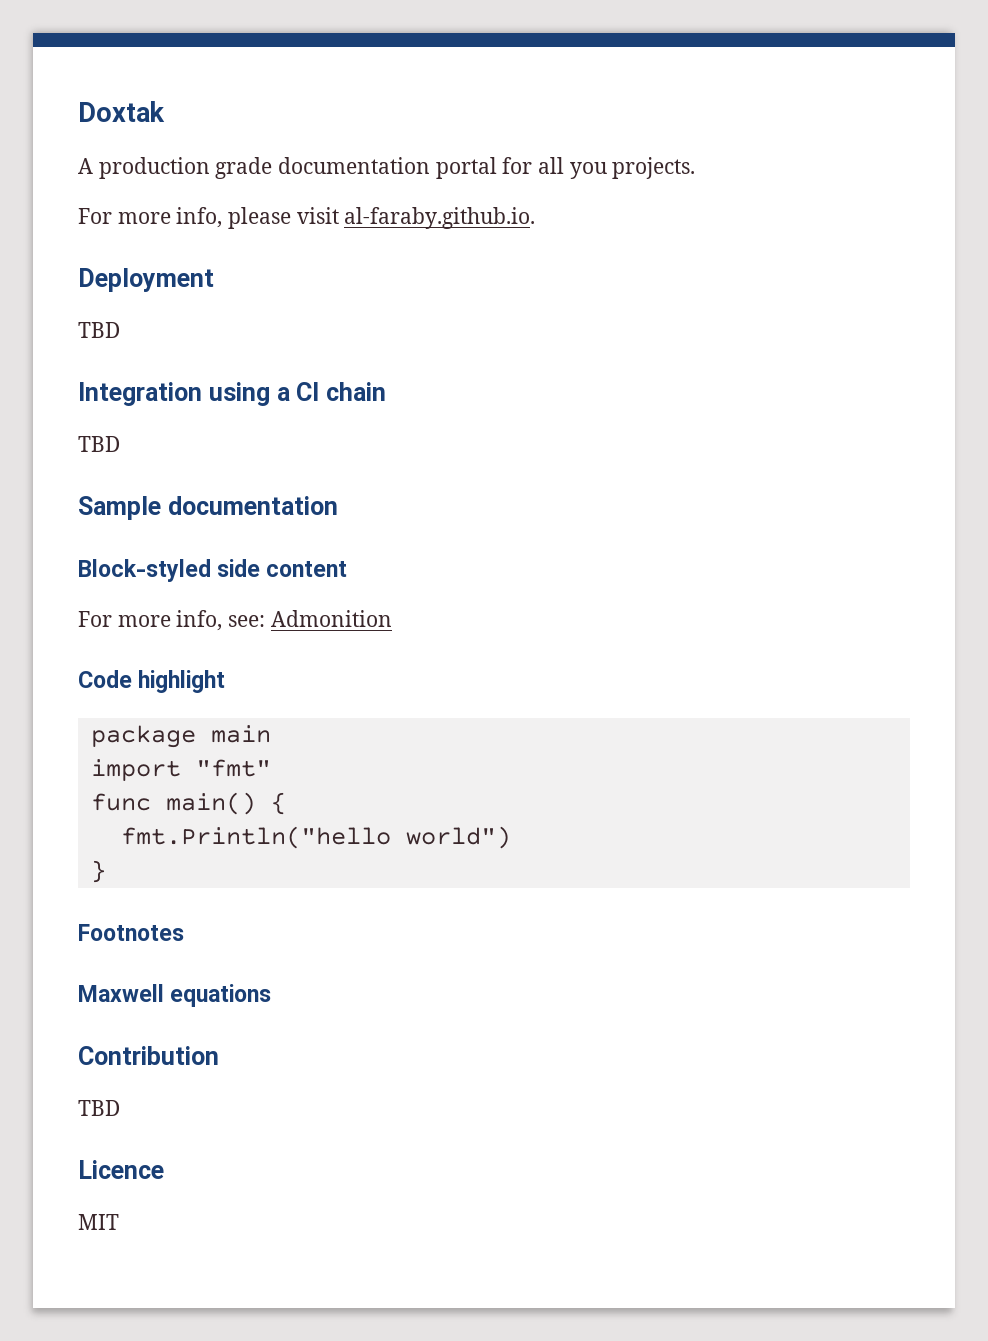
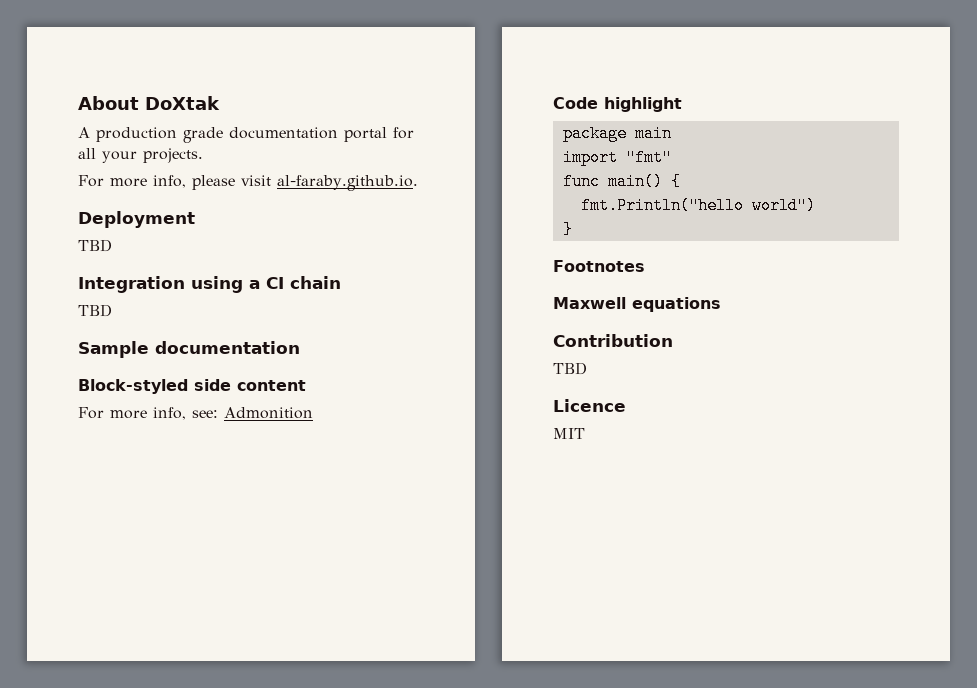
[78,101,165,122] Doxtak -> [78,96,220,110] About DoXtak
[569,162,607,179] you -> [102,151,137,163] your

